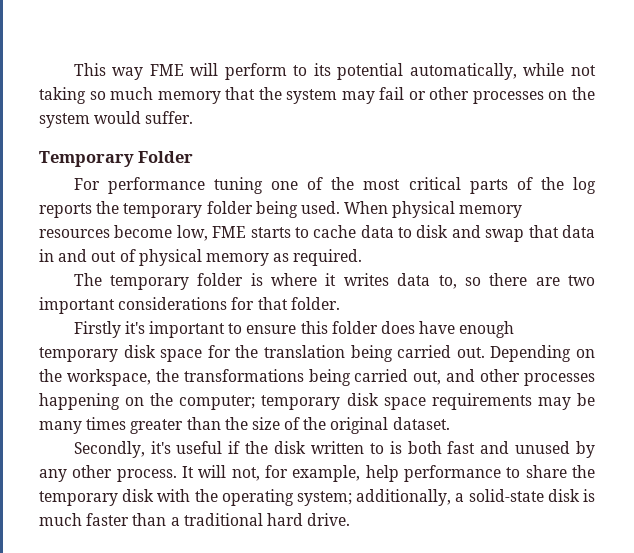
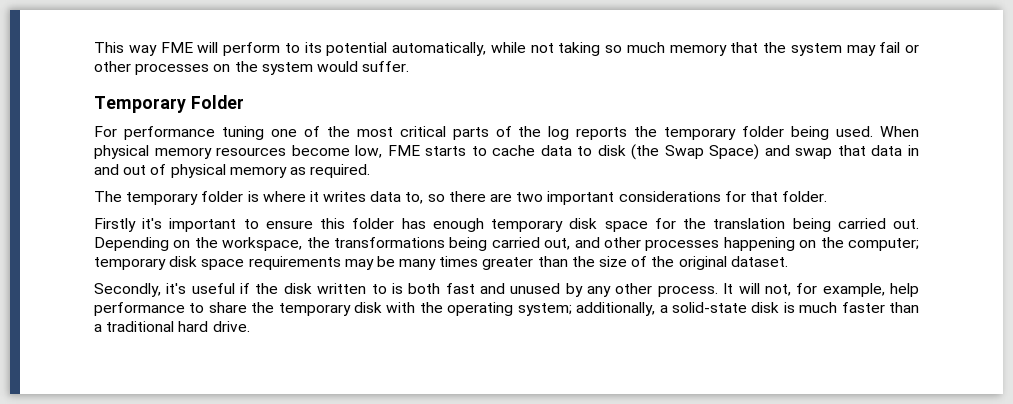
(449, 231) none -> [631,144,760,160] (the Swap Space)
[380,321,456,334] does have -> [401,218,426,229] has

